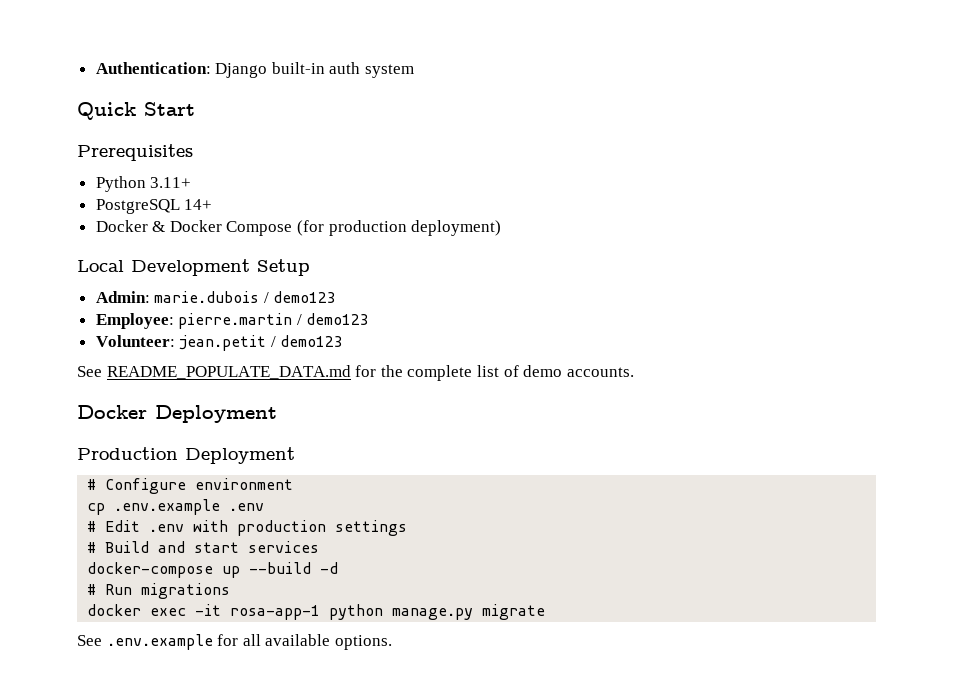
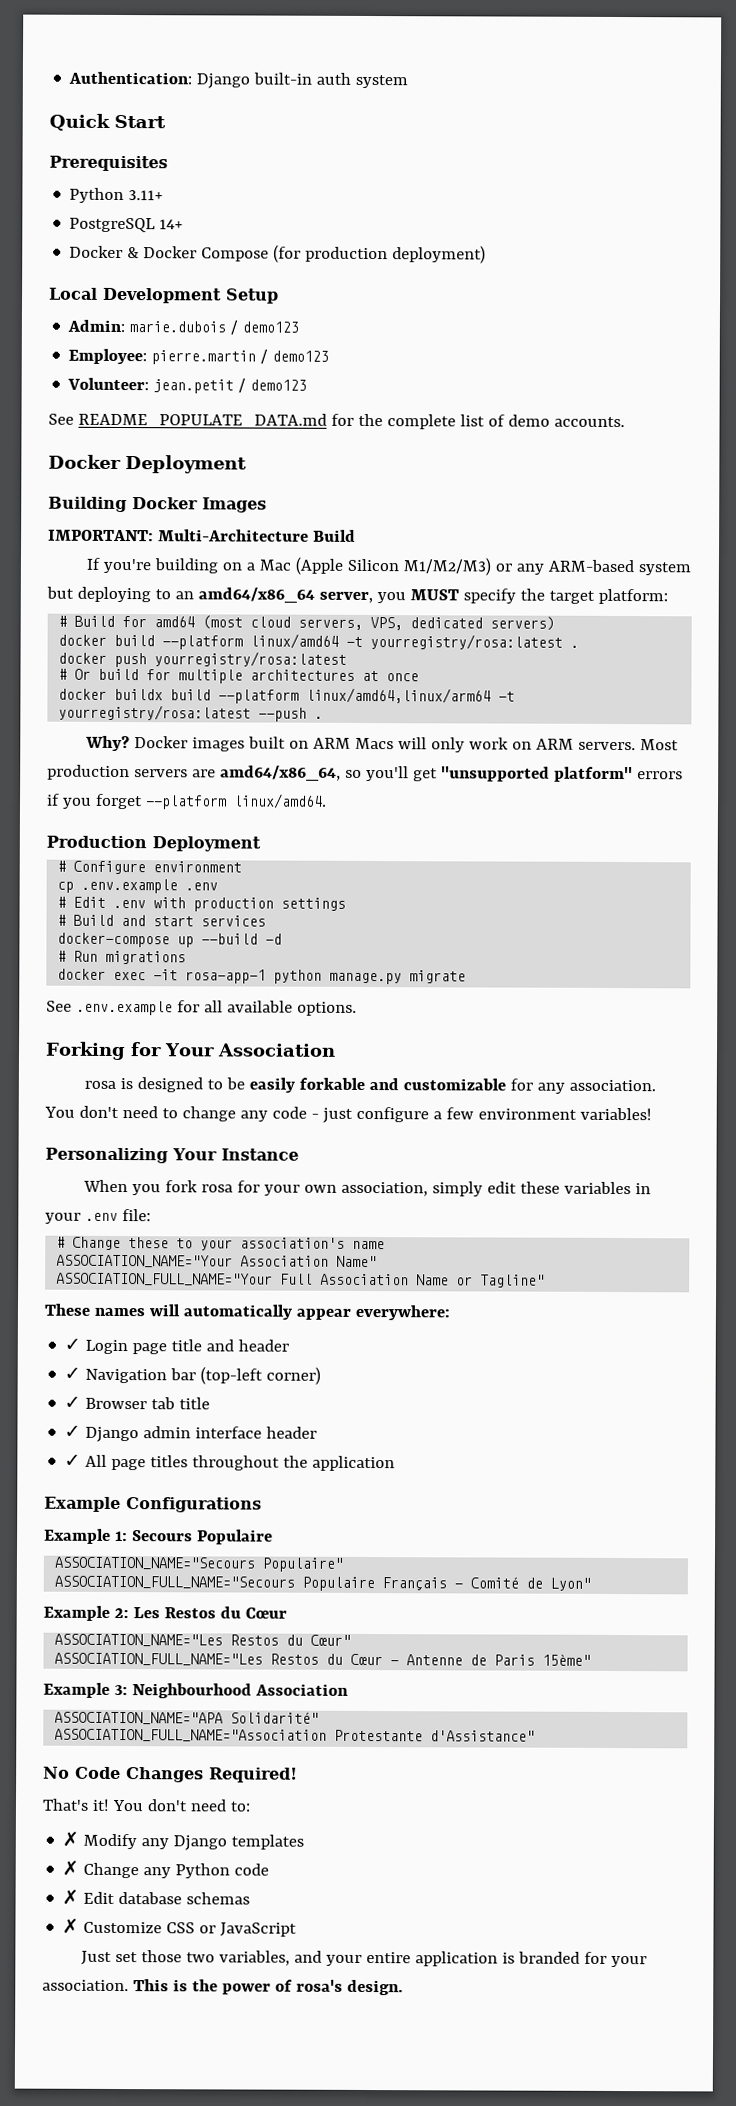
(277, 414) none -> [48,496,267,513] [48,529,356,542] [86,556,692,576] [46,586,668,605] [58,615,556,631] [58,633,580,650] [58,651,348,668] [58,668,420,684] [58,687,516,704] [58,704,324,722] [85,735,680,753] [47,764,683,783] [46,793,327,810] // Building Docker Images // IMPORTANT: Multi-Architecture Build // If you're building on a Mac (Apple Silicon M1/M2/M3) or any ARM-based system but deploying to an amd64/x86_64 server, you MUST specify the target platform: // # Build for amd64 (most cloud servers, VPS, dedicated servers) // docker build --platform linux/amd64 -t yourregistry/rosa:latest . // docker push yourregistry/rosa:latest // # Or build for multiple architectures at once // docker buildx build --platform linux/amd64,linux/arm64 -t yourregistry/rosa:latest --push . // Why? Docker images built on ARM Macs will only work on ARM servers. Most production servers are amd64/x86_64, so you'll get "unsupported platform" errors if you forget --platform linux/amd64.
(392, 642) none -> [45,1041,336,1061] [84,1077,657,1094] [44,1105,652,1123] [45,1147,299,1164] [83,1179,652,1197] [45,1209,151,1224] [56,1236,386,1251] [56,1254,378,1268] [56,1272,546,1288] [44,1303,450,1321] [64,1338,290,1355] [64,1366,322,1385] [64,1396,211,1410] [64,1425,318,1443] [64,1454,396,1472] [44,1496,262,1513] [44,1528,273,1545] [54,1556,344,1572] [54,1575,592,1592] [43,1605,287,1621] [54,1633,352,1647] [54,1652,592,1666] [43,1682,349,1699] [54,1711,320,1725] [54,1728,536,1742] [43,1766,298,1783] [42,1798,250,1812] [62,1831,305,1851] [62,1860,270,1879] [62,1889,251,1905] [62,1918,298,1937] [81,1950,648,1968] [42,1979,403,1996] // Forking for Your Association // rosa is designed to be easily forkable and customizable for any association. You don't need to change any code - just configure a few environment variables! // Personalizing Your Instance // When you fork rosa for your own association, simply edit these variables in your .env file: // # Change these to your association's name // ASSOCIATION_NAME="Your Association Name" // ASSOCIATION_FULL_NAME="Your Full Association Name or Tagline" // These names will automatically appear everywhere: // ✓ Login page title and header // ✓ Navigation bar (top-left corner) // ✓ Browser tab title // ✓ Django admin interface header // ✓ All page titles throughout the application // Example Configurations // Example 1: Secours Populaire // ASSOCIATION_NAME="Secours Populaire" // ASSOCIATION_FULL_NAME="Secours Populaire Français - Comité de Lyon" // Example 2: Les Restos du Cœur // ASSOCIATION_NAME="Les Restos du Cœur" // ASSOCIATION_FULL_NAME="Les Restos du Cœur - Antenne de Paris 15ème" // Example 3: Neighbourhood Association // ASSOCIATION_NAME="APA Solidarité" // ASSOCIATION_FULL_NAME="Association Protestante d'Assistance" // No Code Changes Required! // That's it! You don't need to: // ✗ Modify any Django templates // ✗ Change any Python code // ✗ Edit database schemas // ✗ Customize CSS or JavaScript // Just set those two variables, and your entire application is branded for your association. This is the power of rosa's design.

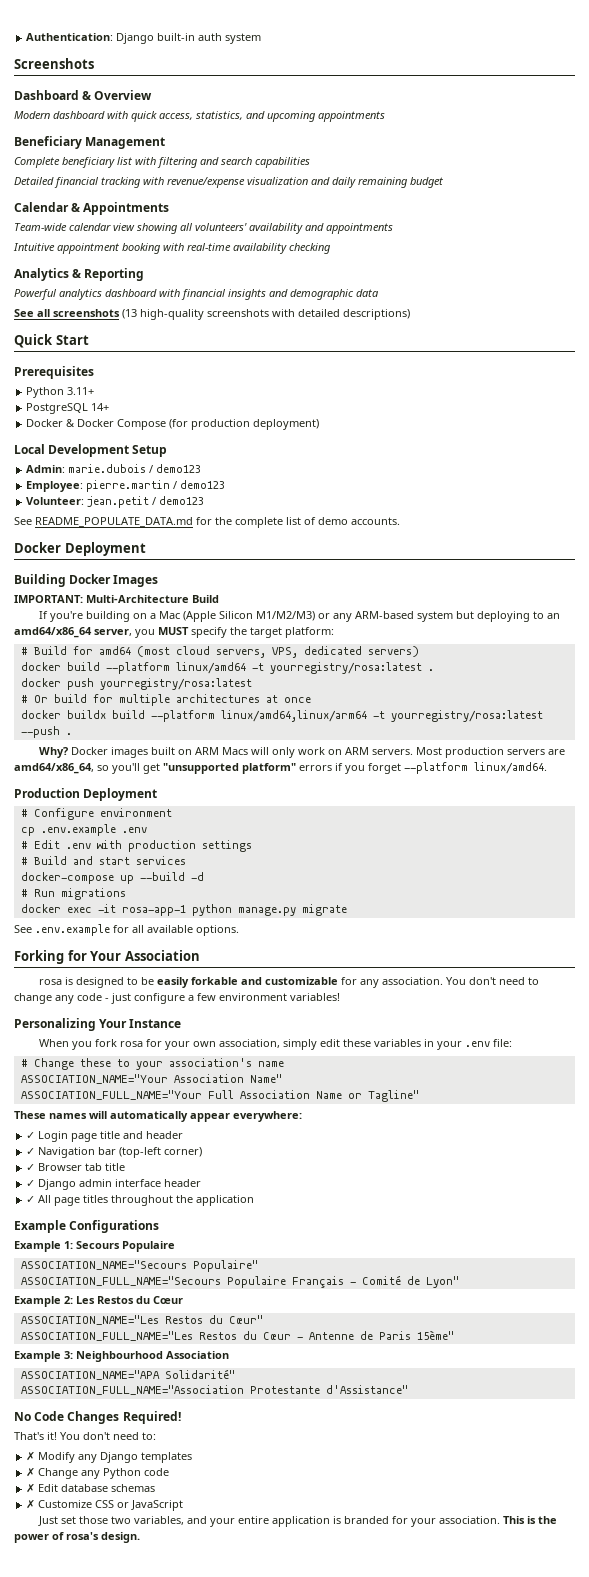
(409, 81) none -> [14,58,94,69] [14,90,153,100] [14,111,385,122] [14,136,166,149] [14,157,310,168] [14,177,443,188] [14,202,170,215] [14,223,393,234] [13,243,331,254] [14,268,145,281] [14,289,379,300] [14,309,410,320] // Screenshots // Dashboard & Overview // Modern dashboard with quick access, statistics, and upcoming appointments // Beneficiary Management // Complete beneficiary list with filtering and search capabilities // Detailed financial tracking with revenue/expense visualization and daily remaining budget // Calendar & Appointments // Team-wide calendar view showing all volunteers' availability and appointments // Intuitive appointment booking with real-time availability checking // Analytics & Reporting // Powerful analytics dashboard with financial insights and demographic data // See all screenshots (13 high-quality screenshots with detailed descriptions)

